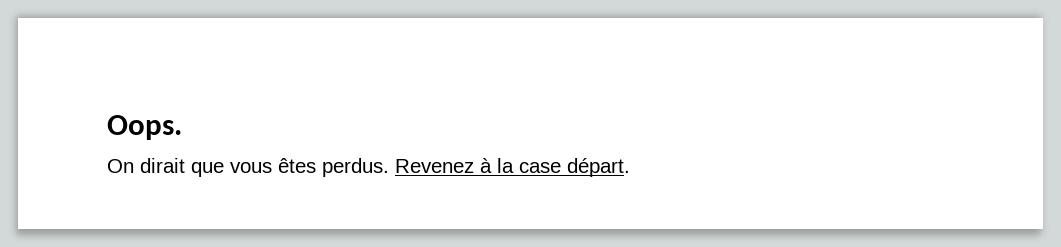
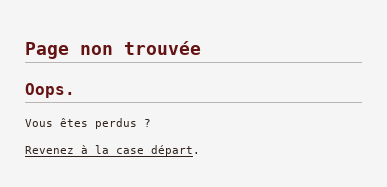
[107,115,182,140] [107,158,389,177] Oops. // On dirait que vous êtes perdus. -> [25,41,201,59] [25,83,75,98] [25,118,151,129] Page non trouvée // Oops. // Vous êtes perdus ? //

